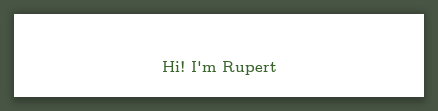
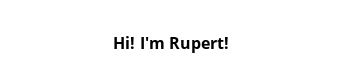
[221,61,277,75] Rupert -> [168,37,229,53] Rupert!

